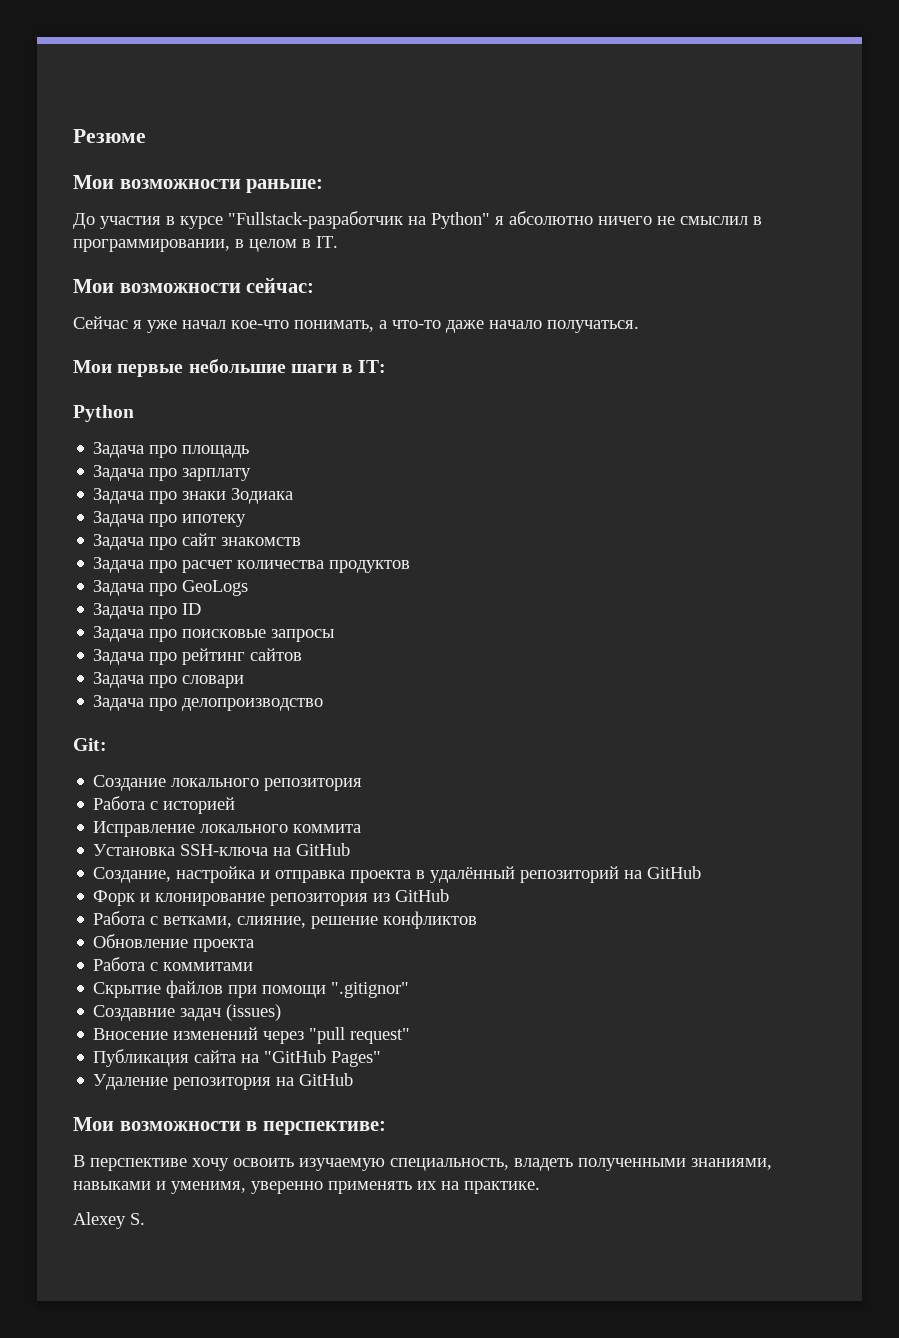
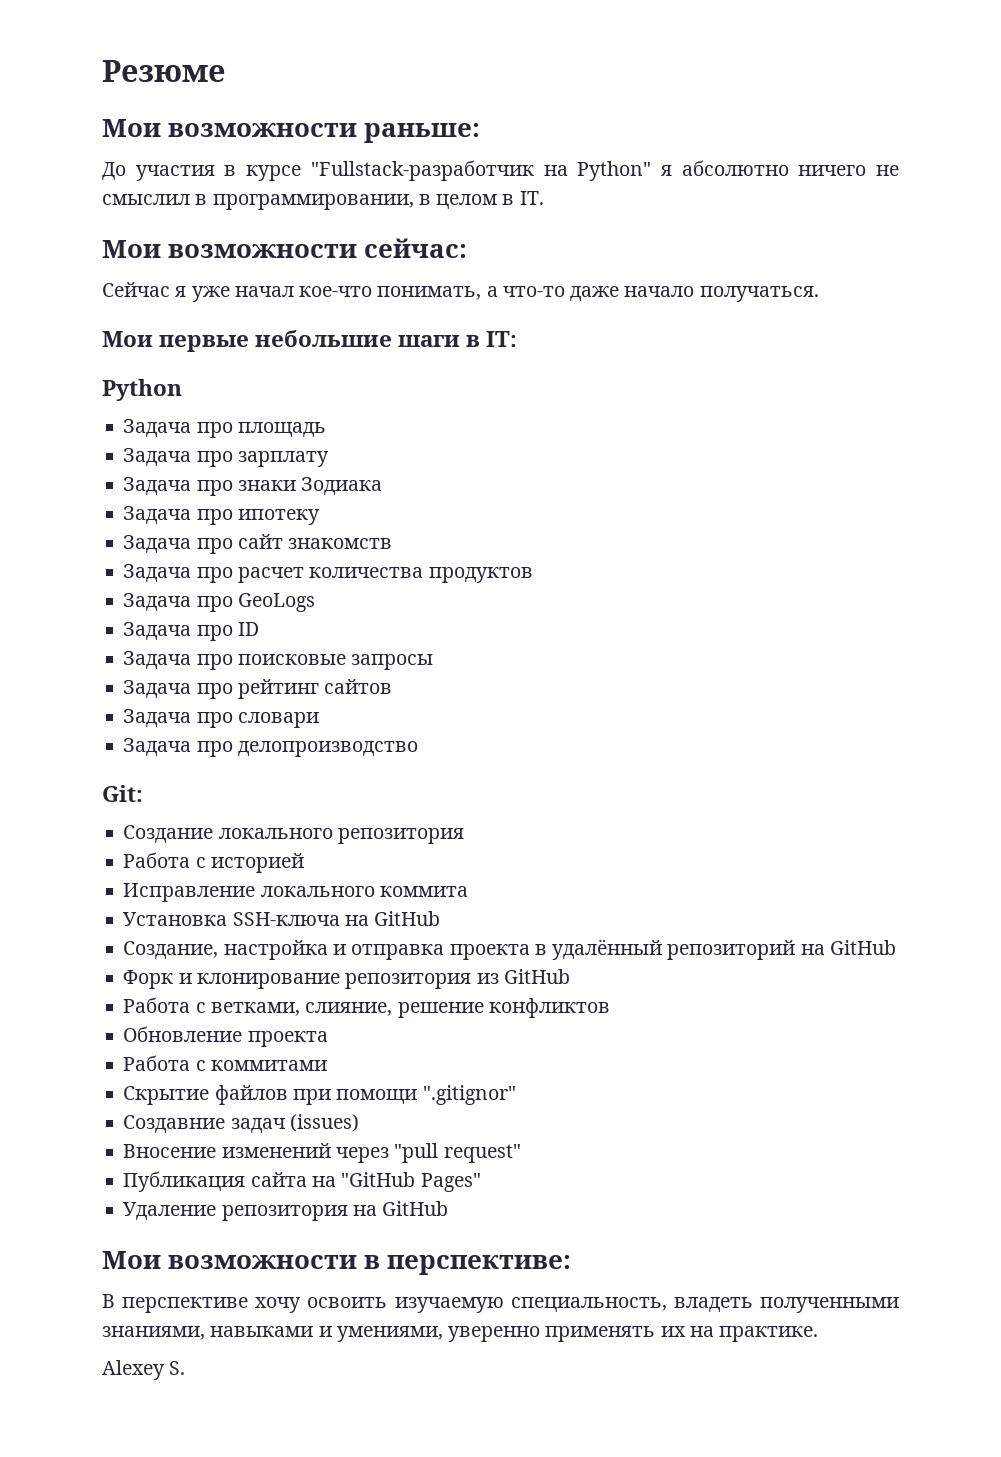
[171,1181,246,1194] уменимя, -> [336,1326,443,1342] умениями,

